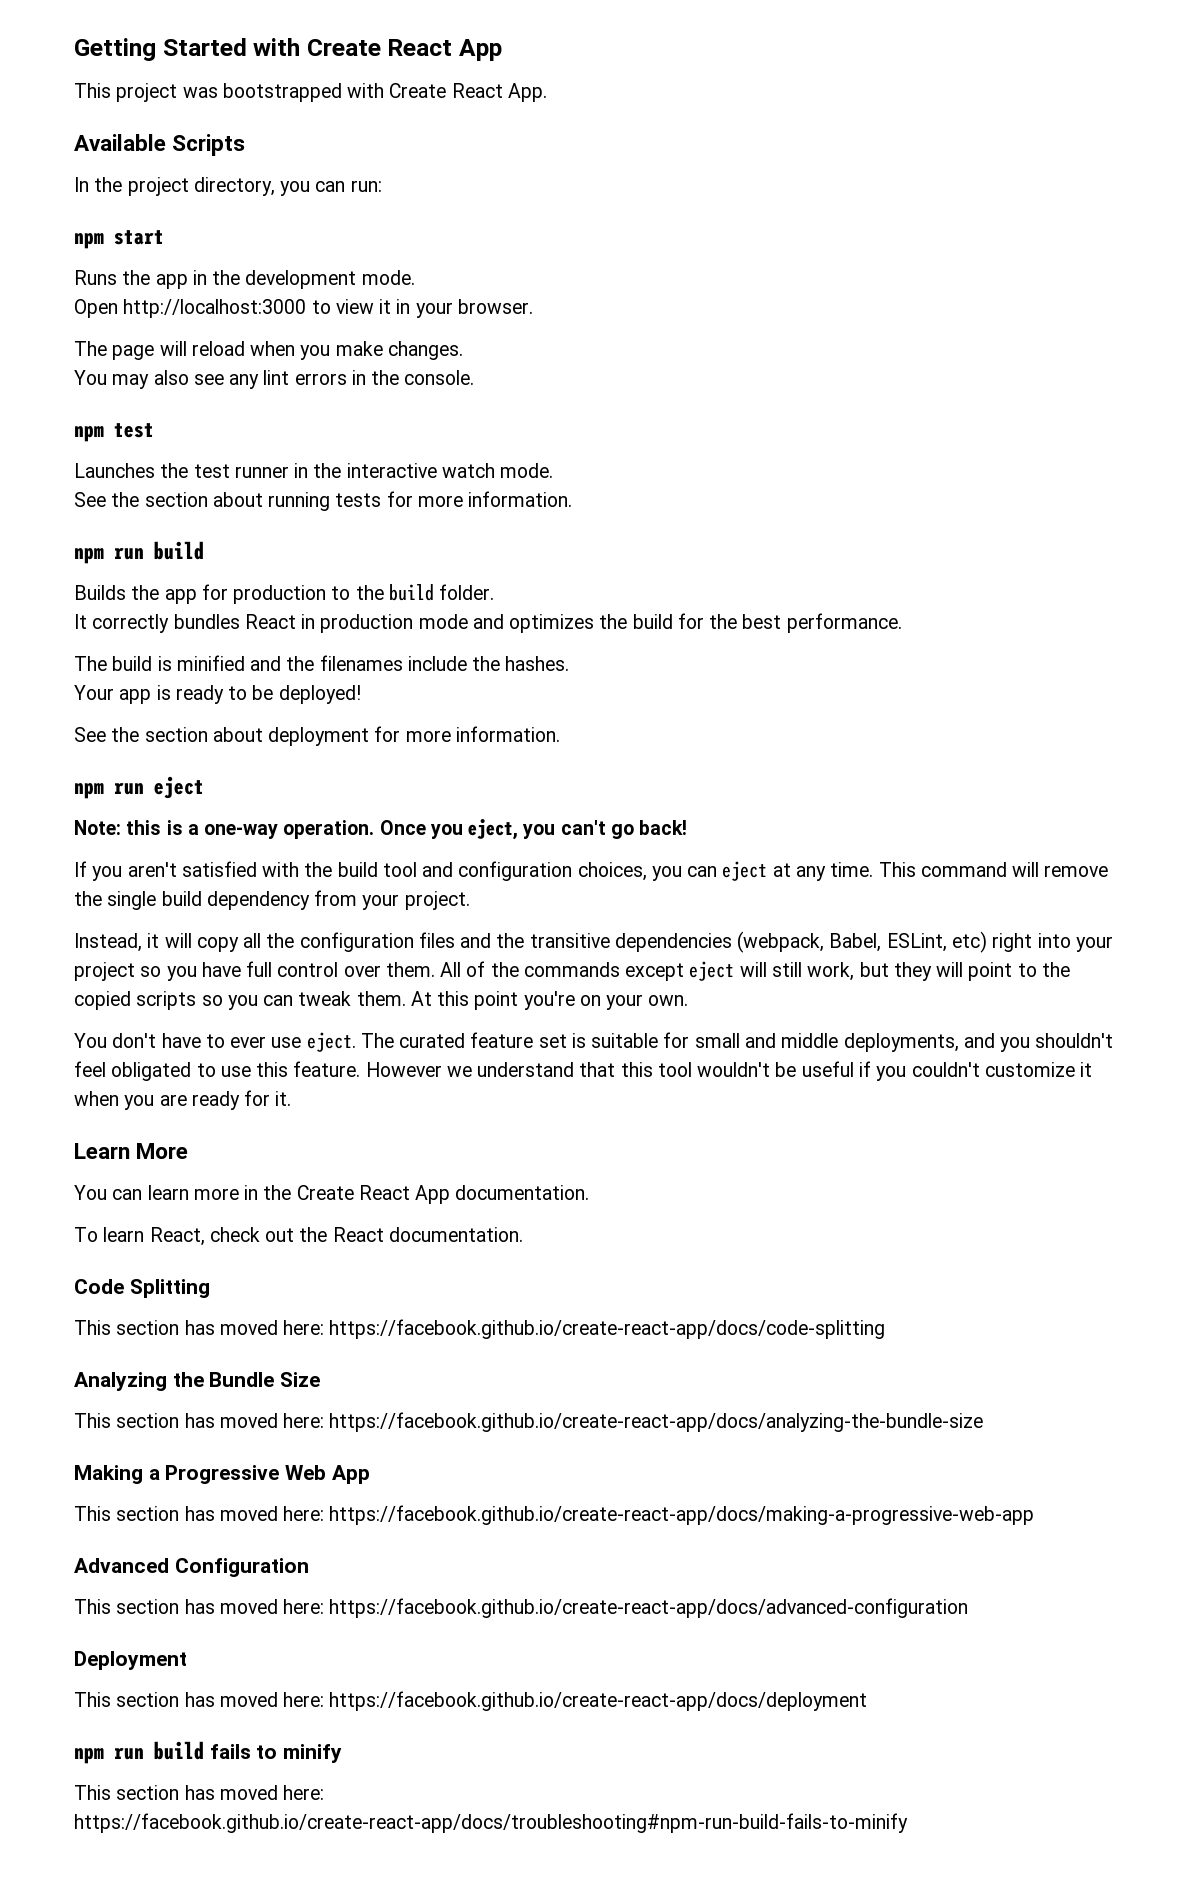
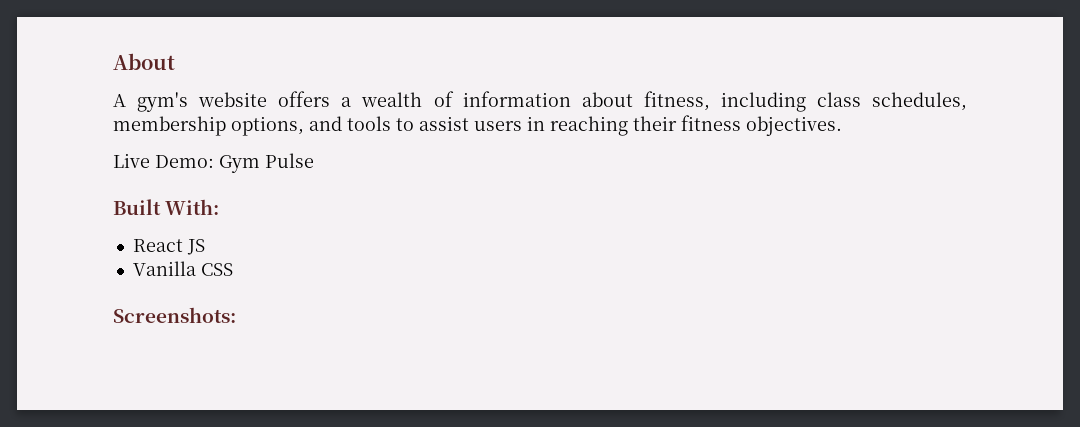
[74,38,503,61] [74,83,547,102] [74,134,246,156] [74,177,382,196] [74,230,164,249] [74,270,415,289] [74,299,533,318] [74,341,463,360] [74,370,475,389] [74,423,154,442] [74,463,554,478] [74,491,573,511] [74,541,204,564] [74,584,495,604] [74,613,902,633] [74,655,570,671] [74,685,361,704] [74,726,560,746] [74,776,204,799] [74,819,688,840] [74,861,1109,881] [74,890,470,910] [74,931,1113,953] [74,961,1070,981] [74,991,689,1010] [74,1032,1114,1052] [74,1061,1093,1081] [74,1090,292,1110] [74,1143,189,1159] [74,1185,590,1204] [74,1227,523,1246] [74,1279,210,1298] [74,1319,886,1339] [74,1372,321,1391] [74,1412,984,1432] [74,1465,370,1484] [74,1505,1035,1525] [74,1558,309,1577] [74,1598,969,1618] [74,1651,187,1670] [74,1691,868,1711] [74,1741,343,1764] [74,1785,325,1800] [74,1813,908,1833] Getting Started with Create React App // This project was bootstrapped with Create React App. // Available Scripts // In the project directory, you can run: // npm start // Runs the app in the development mode. // Open http://localhost:3000 to view it in your browser. // The page will reload when you make changes. // You may also see any lint errors in the console. // npm test // Launches the test runner in the interactive watch mode. // See the section about running tests for more information. // npm run build // Builds the app for production to the build folder. // It correctly bundles React in production mode and optimizes the build for the best performance. // The build is minified and the filenames include the hashes. // Your app is ready to be deployed! // See the section about deployment for more information. // npm run eject // Note: this is a one-way operation. Once you eject, you can't go back! // If you aren't satisfied with the build tool and configuration choices, you can eject at any time. This command will remove the single build dependency from your project. // Instead, it will copy all the configuration files and the transitive dependencies (webpack, Babel, ESLint, etc) right into your project so you have full control over them. All of the commands except eject will still work, but they will point to the copied scripts so you can tweak them. At this point you're on your own. // You don't have to ever use eject. The curated feature set is suitable for small and middle deployments, and you shouldn't feel obligated to use this feature. However we understand that this tool wouldn't be useful if you couldn't customize it when you are ready for it. // Learn More // You can learn more in the Create React App documentation. // To learn React, check out the React documentation. // Code Splitting // This section has moved here: https://facebook.github.io/create-react-app/docs/code-splitting // Analyzing the Bundle Size // This section has moved here: https://facebook.github.io/create-react-app/docs/analyzing-the-bundle-size // Making a Progressive Web App // This section has moved here: https://facebook.github.io/create-react-app/docs/making-a-progressive-web-app // Advanced Configuration // This section has moved here: https://facebook.github.io/create-react-app/docs/advanced-configuration // Deployment // This section has moved here: https://facebook.github.io/create-react-app/docs/deployment // npm run build fails to minify // This section has moved here: https://facebook.github.io/create-react-app/docs/troubleshooting#npm-run-build-fails-to-minify -> [113,53,175,70] [113,91,968,112] [113,115,842,136] [113,153,314,173] [113,199,220,215] [132,239,205,255] [132,261,233,276] [113,307,236,323] About // A gym's website offers a wealth of information about fitness, including class schedules, membership options, and tools to assist users in reaching their fitness objectives. // Live Demo: Gym Pulse // Built With: // React JS // Vanilla CSS // Screenshots:

